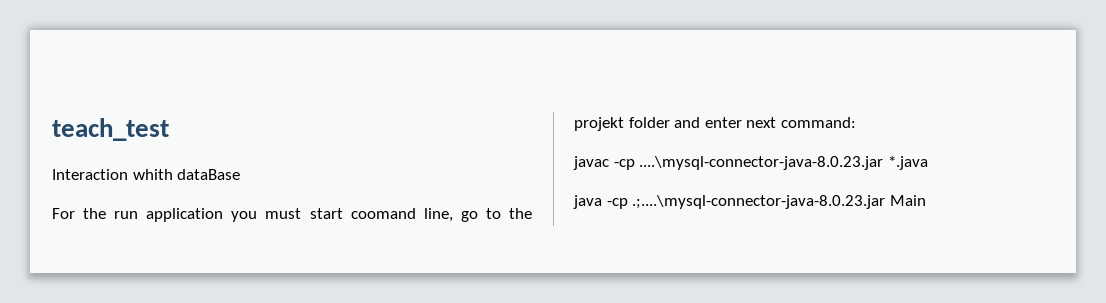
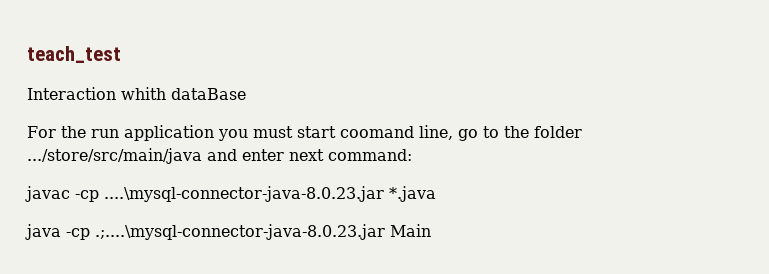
[574,117,670,131] projekt folder -> [533,126,582,138] [27,148,202,164] folder .../store/src/main/java

